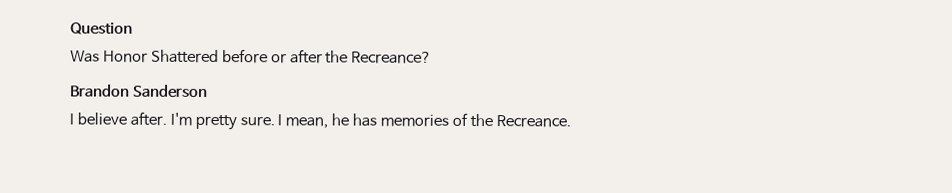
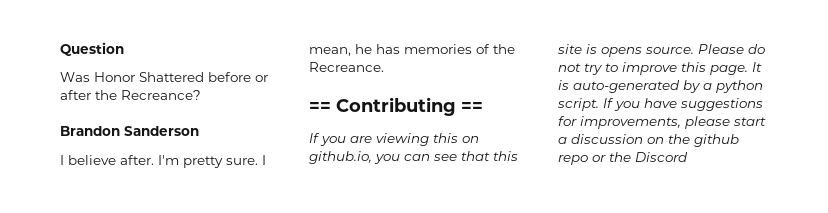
(571, 121) none -> [309,97,483,116] [309,133,479,146] [309,151,518,164] [557,44,765,57] [558,62,762,75] [558,80,763,93] [557,98,763,111] [558,116,766,129] [558,134,739,147] [558,152,688,165] // == Contributing == // If you are viewing this on github.io, you can see that this site is opens source. Please do not try to improve this page. It is auto-generated by a python script. If you have suggestions for improvements, please start a discussion on the github repo or the Discord

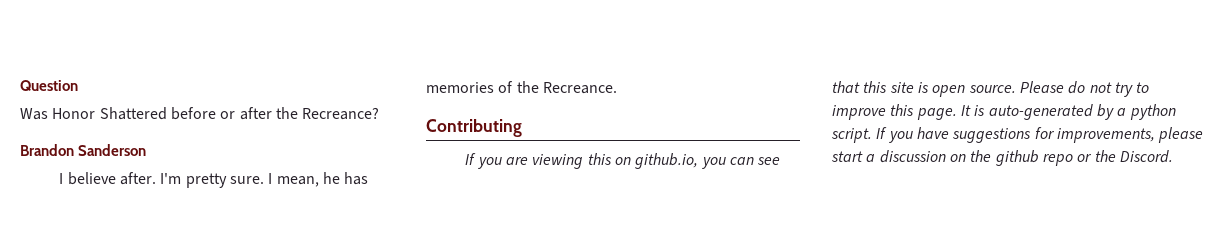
[309,102,331,112] == -> (617, 88) none
[461,102,483,112] == -> (522, 128) none
[601,47,642,57] opens -> [932,85,966,97] open
[635,152,688,162] Discord -> [1119,150,1173,163] Discord.

